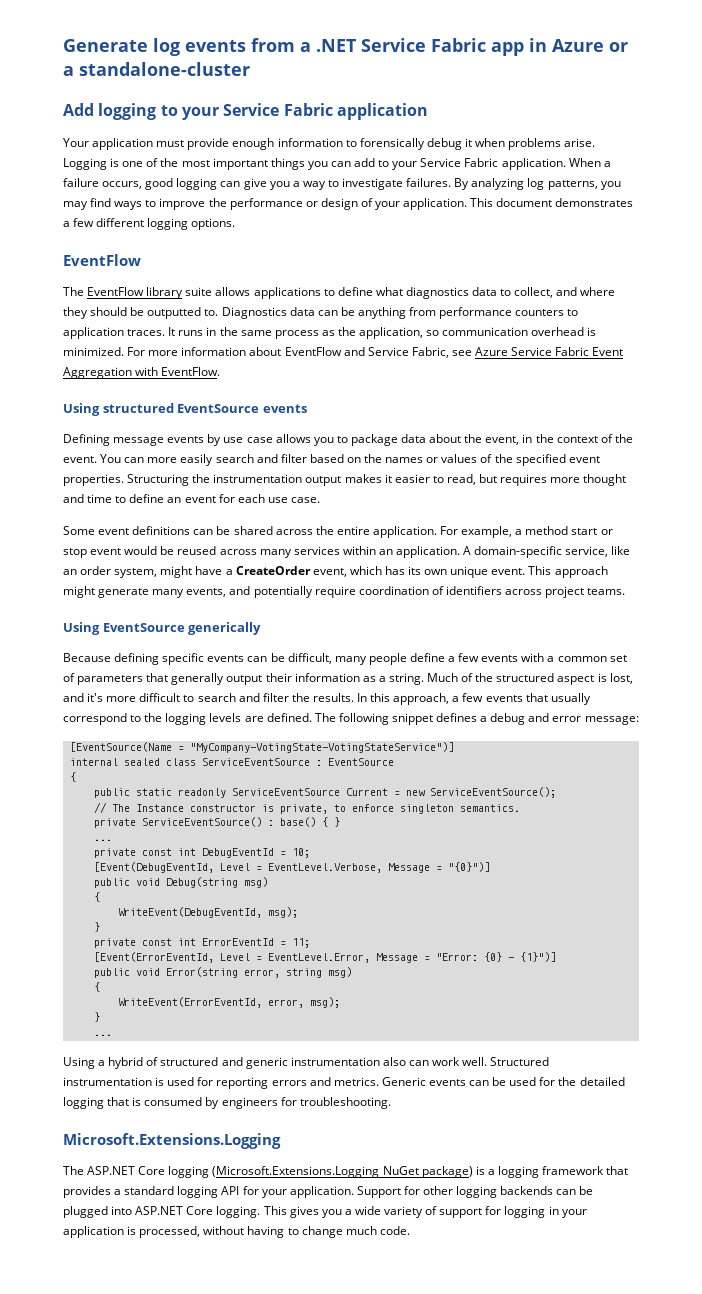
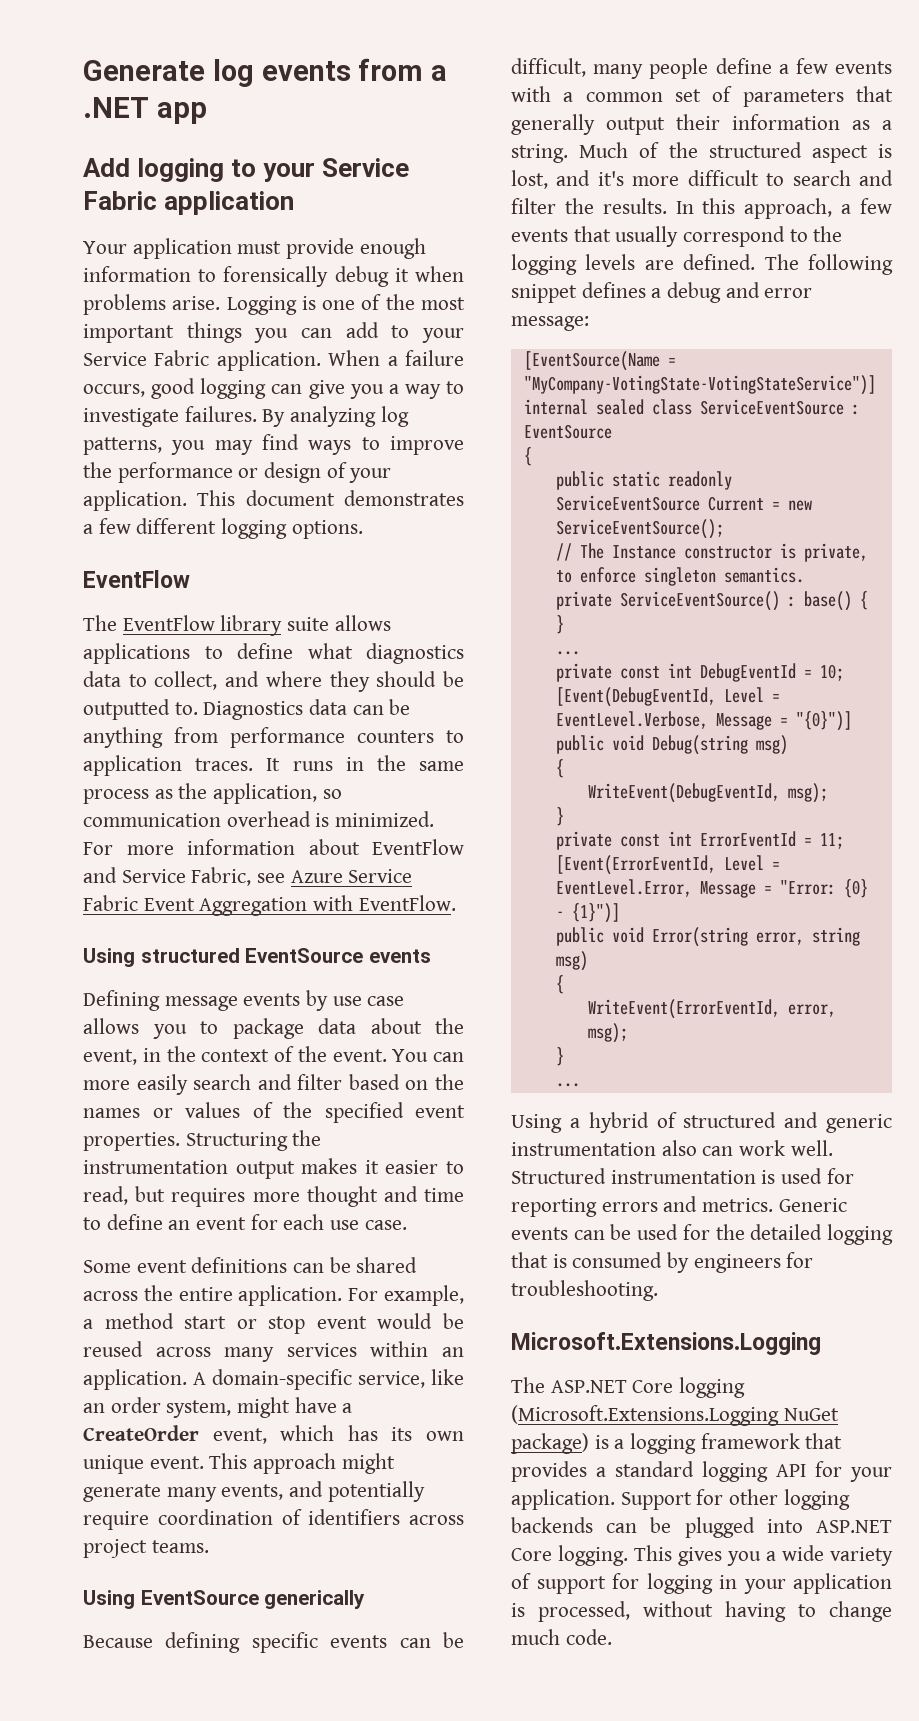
[361,38,486,52] Service Fabric -> (149, 107) none
[529,38,628,52] [63,62,250,76] in Azure or a standalone-cluster -> (207, 113) none

